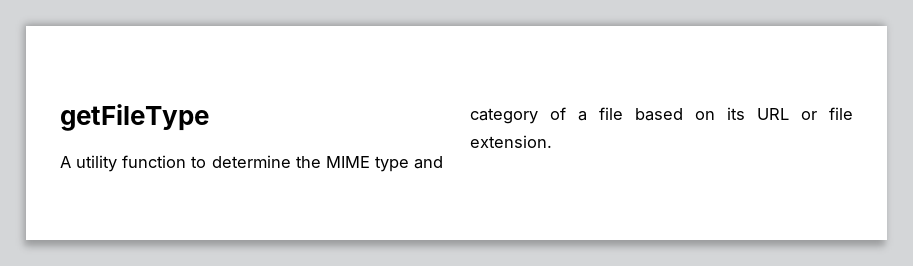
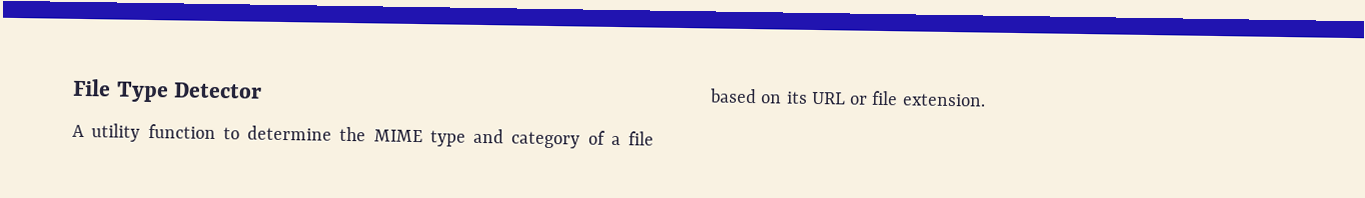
[60,104,209,131] getFileType -> [72,78,263,103] File Type Detector

